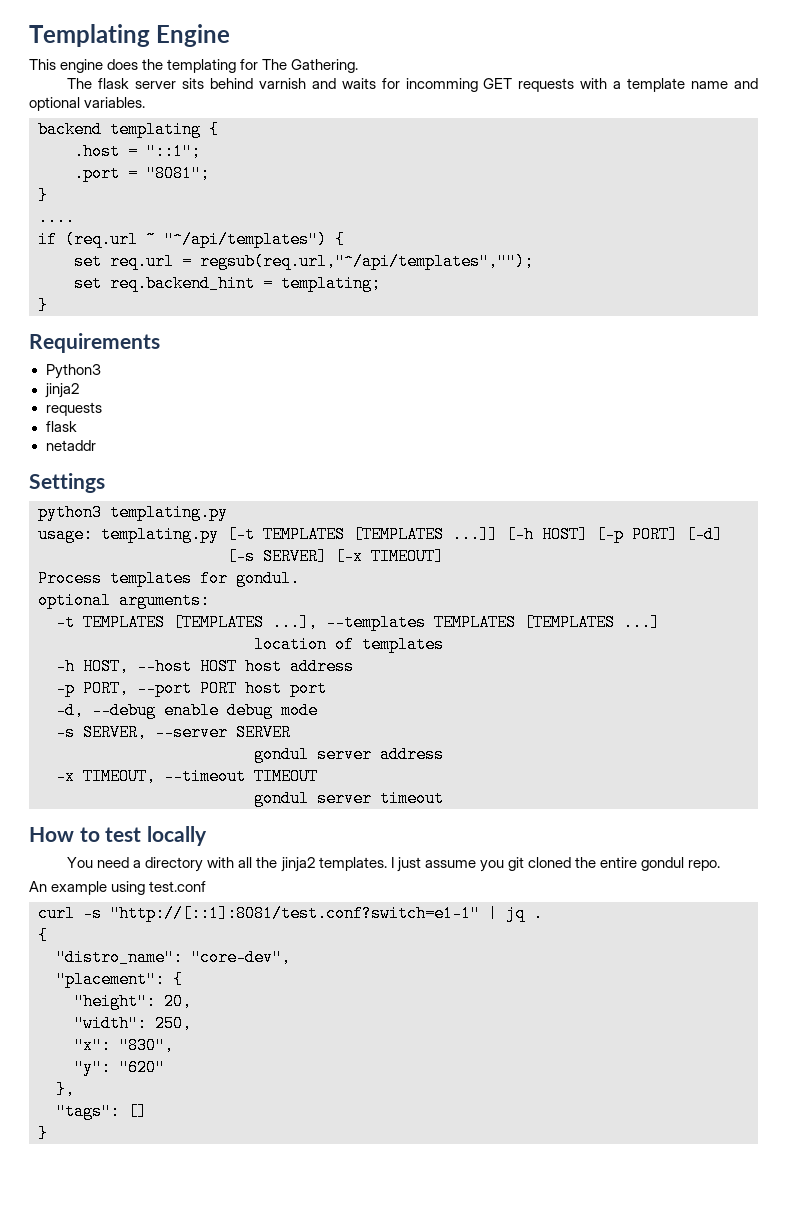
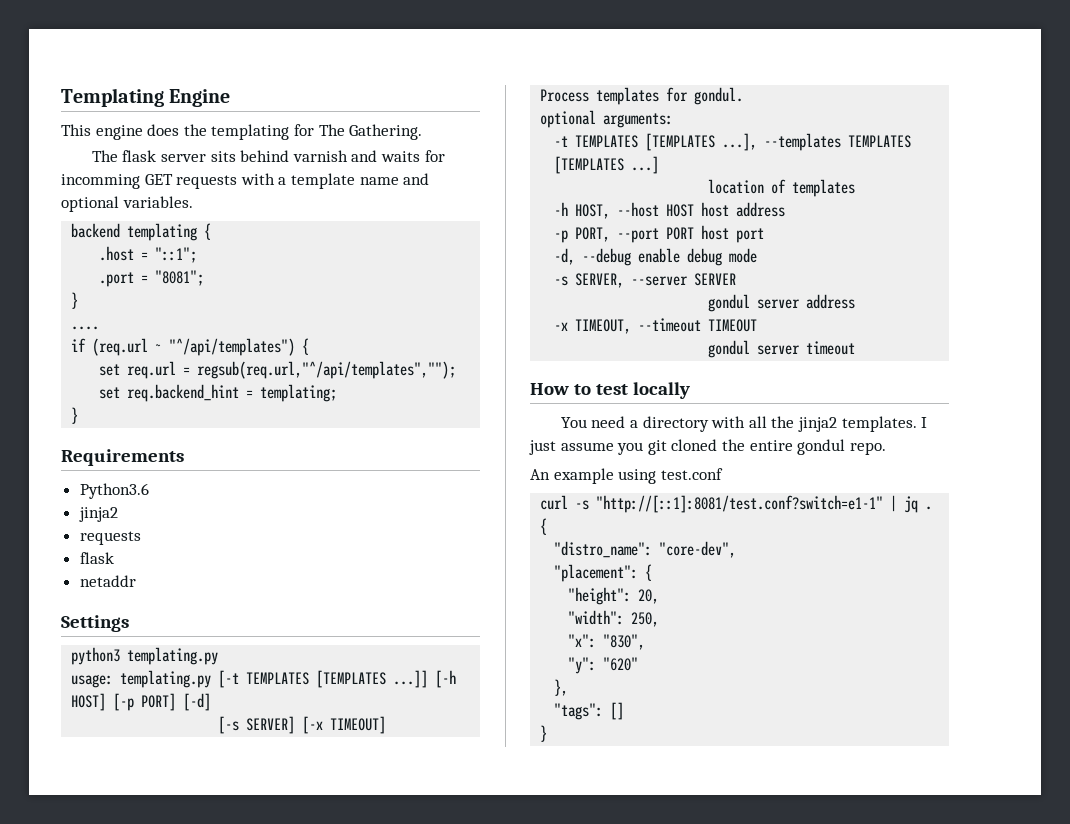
[45,364,101,379] Python3 -> [79,483,149,499] Python3.6

